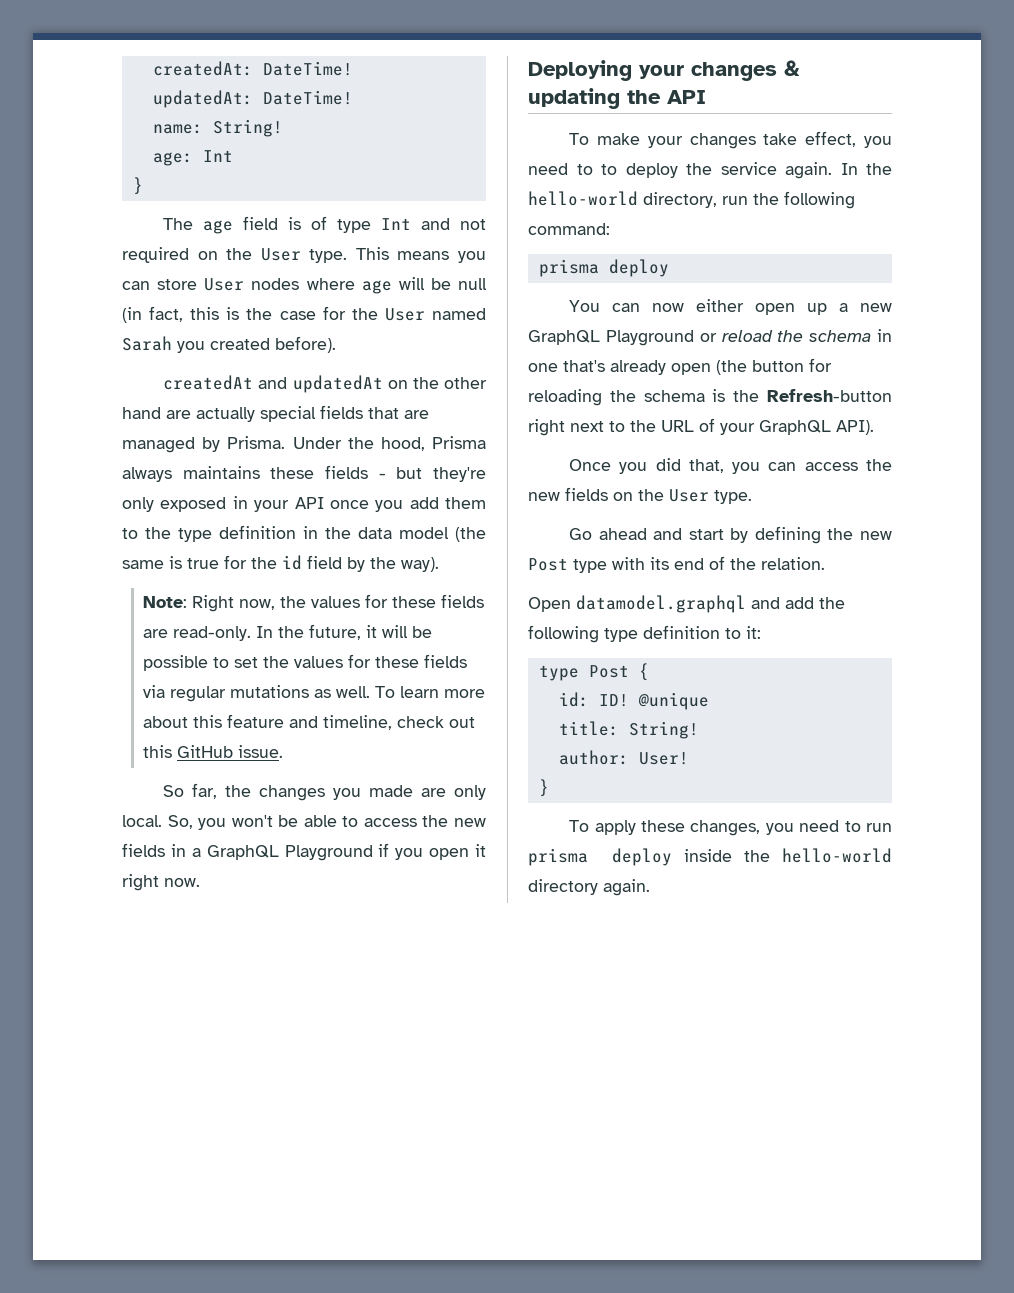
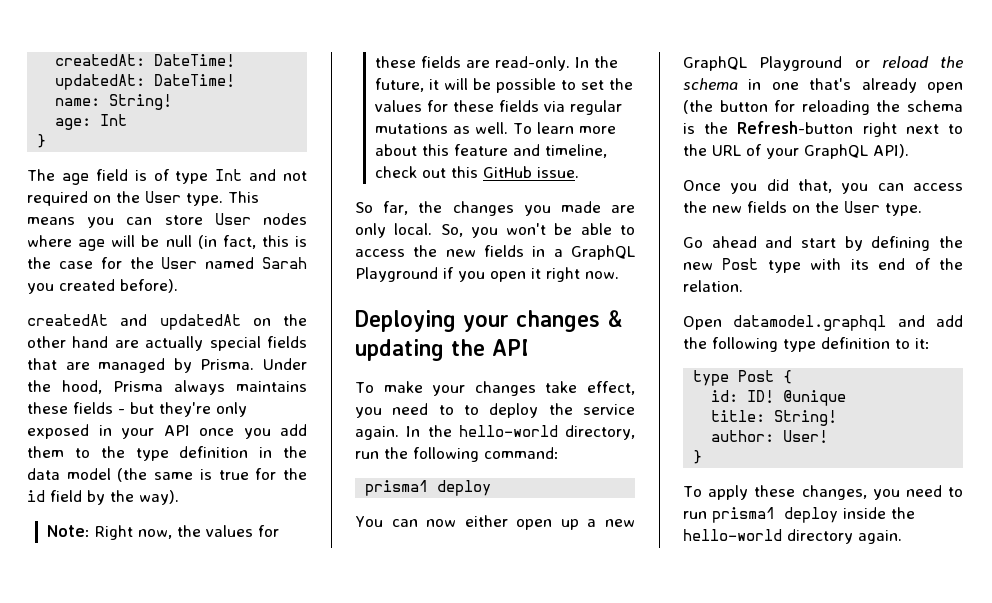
[538,259,599,277] prisma -> [365,480,429,496] prisma1
[528,848,588,866] prisma -> [712,507,775,523] prisma1

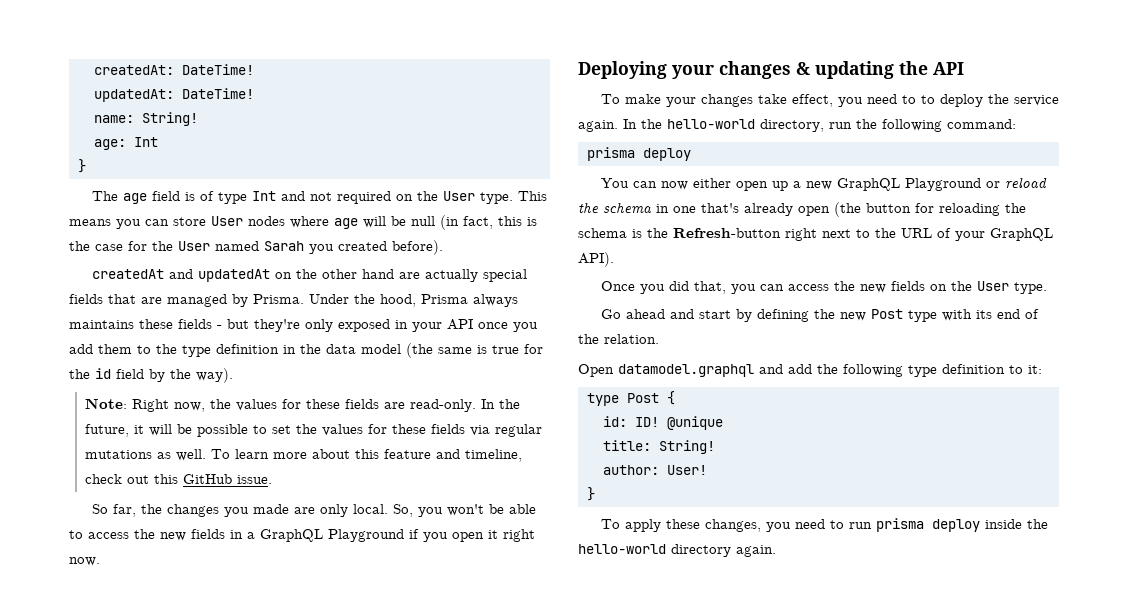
[365,480,429,496] prisma1 -> [586,147,635,161] prisma
[712,507,775,523] prisma1 -> [875,518,924,532] prisma

